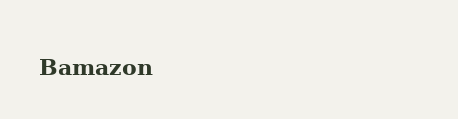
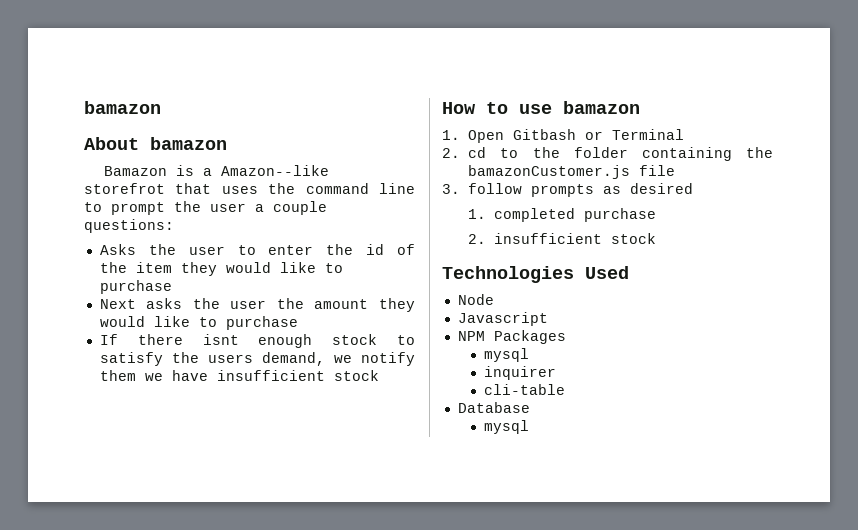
[39,59,153,75] Bamazon -> [84,101,161,114] [84,137,227,150] [104,165,330,176] [84,183,415,194] [84,201,327,215] [84,219,174,233] [99,244,415,255] [99,262,343,276] [99,280,172,294] [99,298,415,312] [99,316,298,330] [99,334,415,348] [99,352,415,366] [99,370,379,381] [442,101,640,114] [442,129,685,143] [442,147,773,161] [468,165,676,179] [442,183,694,197] [468,208,657,222] [468,233,657,244] [442,266,629,283] [457,294,494,305] [457,312,548,326] [457,330,566,344] [484,348,530,362] [484,366,557,380] [484,384,566,395] [457,402,530,413] [484,420,530,434] bamazon // About bamazon // Bamazon is a Amazon--like storefrot that uses the command line to prompt the user a couple questions: // Asks the user to enter the id of the item they would like to purchase // Next asks the user the amount they would like to purchase // If there isnt enough stock to satisfy the users demand, we notify them we have insufficient stock // How to use bamazon // 1. Open Gitbash or Terminal // 2. cd to the folder containing the bamazonCustomer.js file // 3. follow prompts as desired // 1. completed purchase // 2. insufficient stock // Technologies Used // Node // Javascript // NPM Packages // mysql // inquirer // cli-table // Database // mysql

